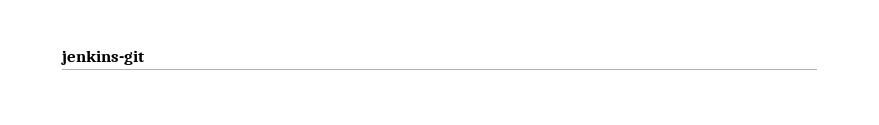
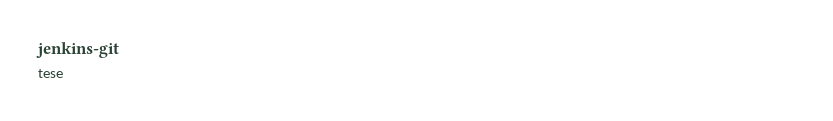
(145, 57) none -> [38,69,63,78] // tese

